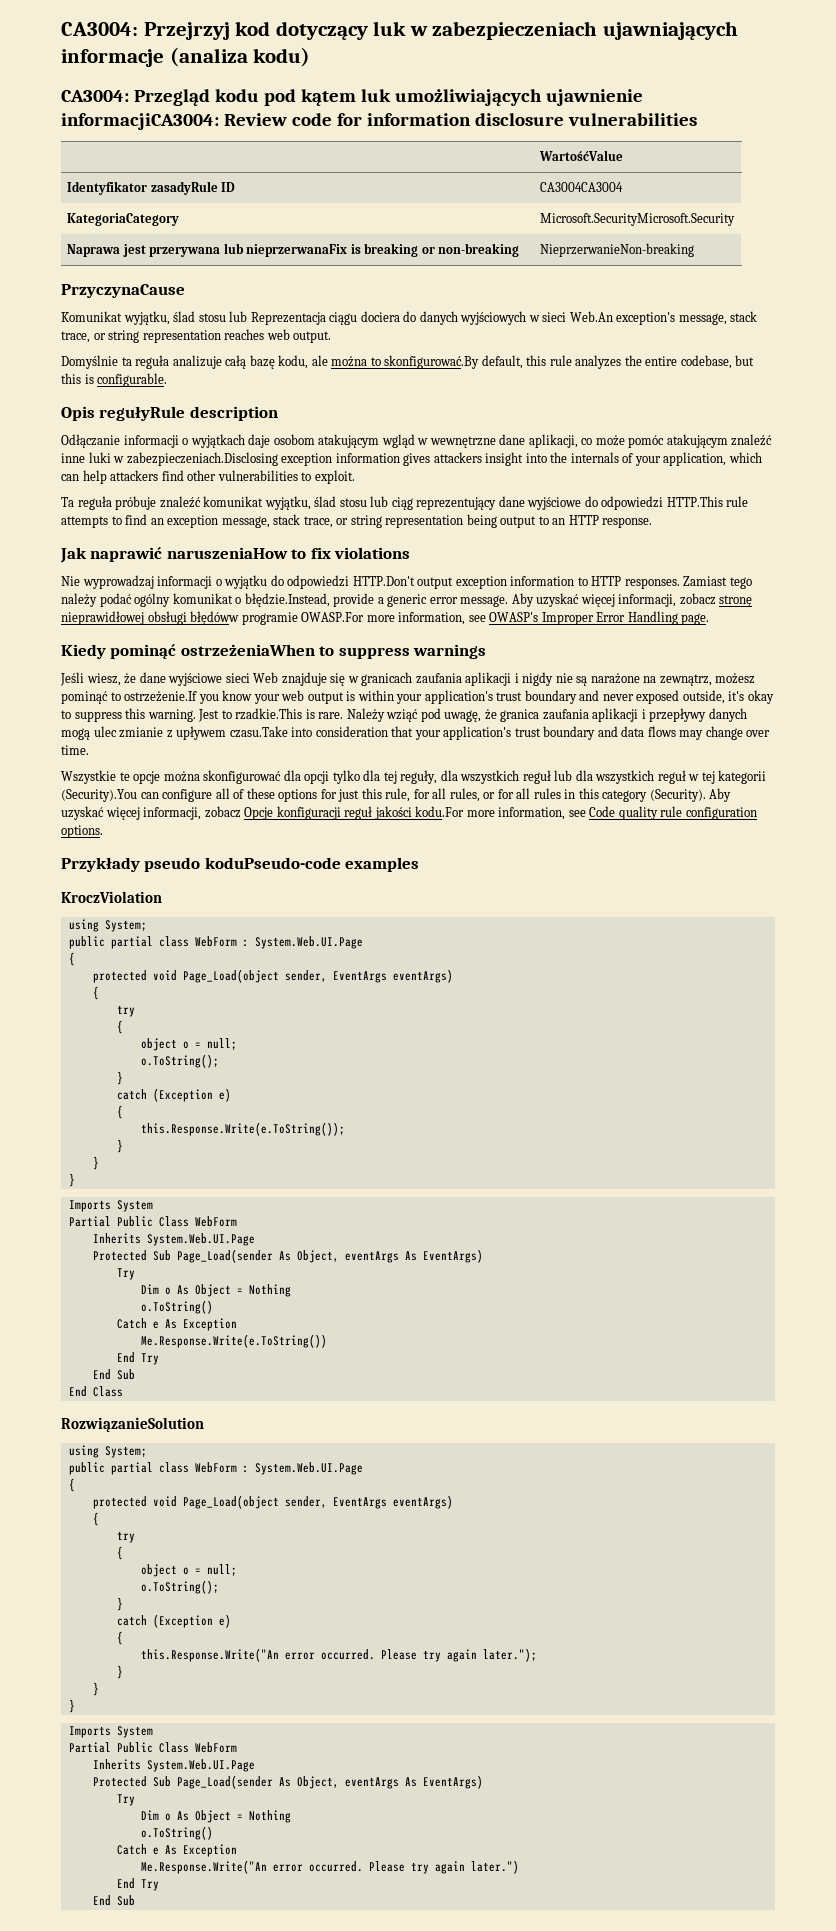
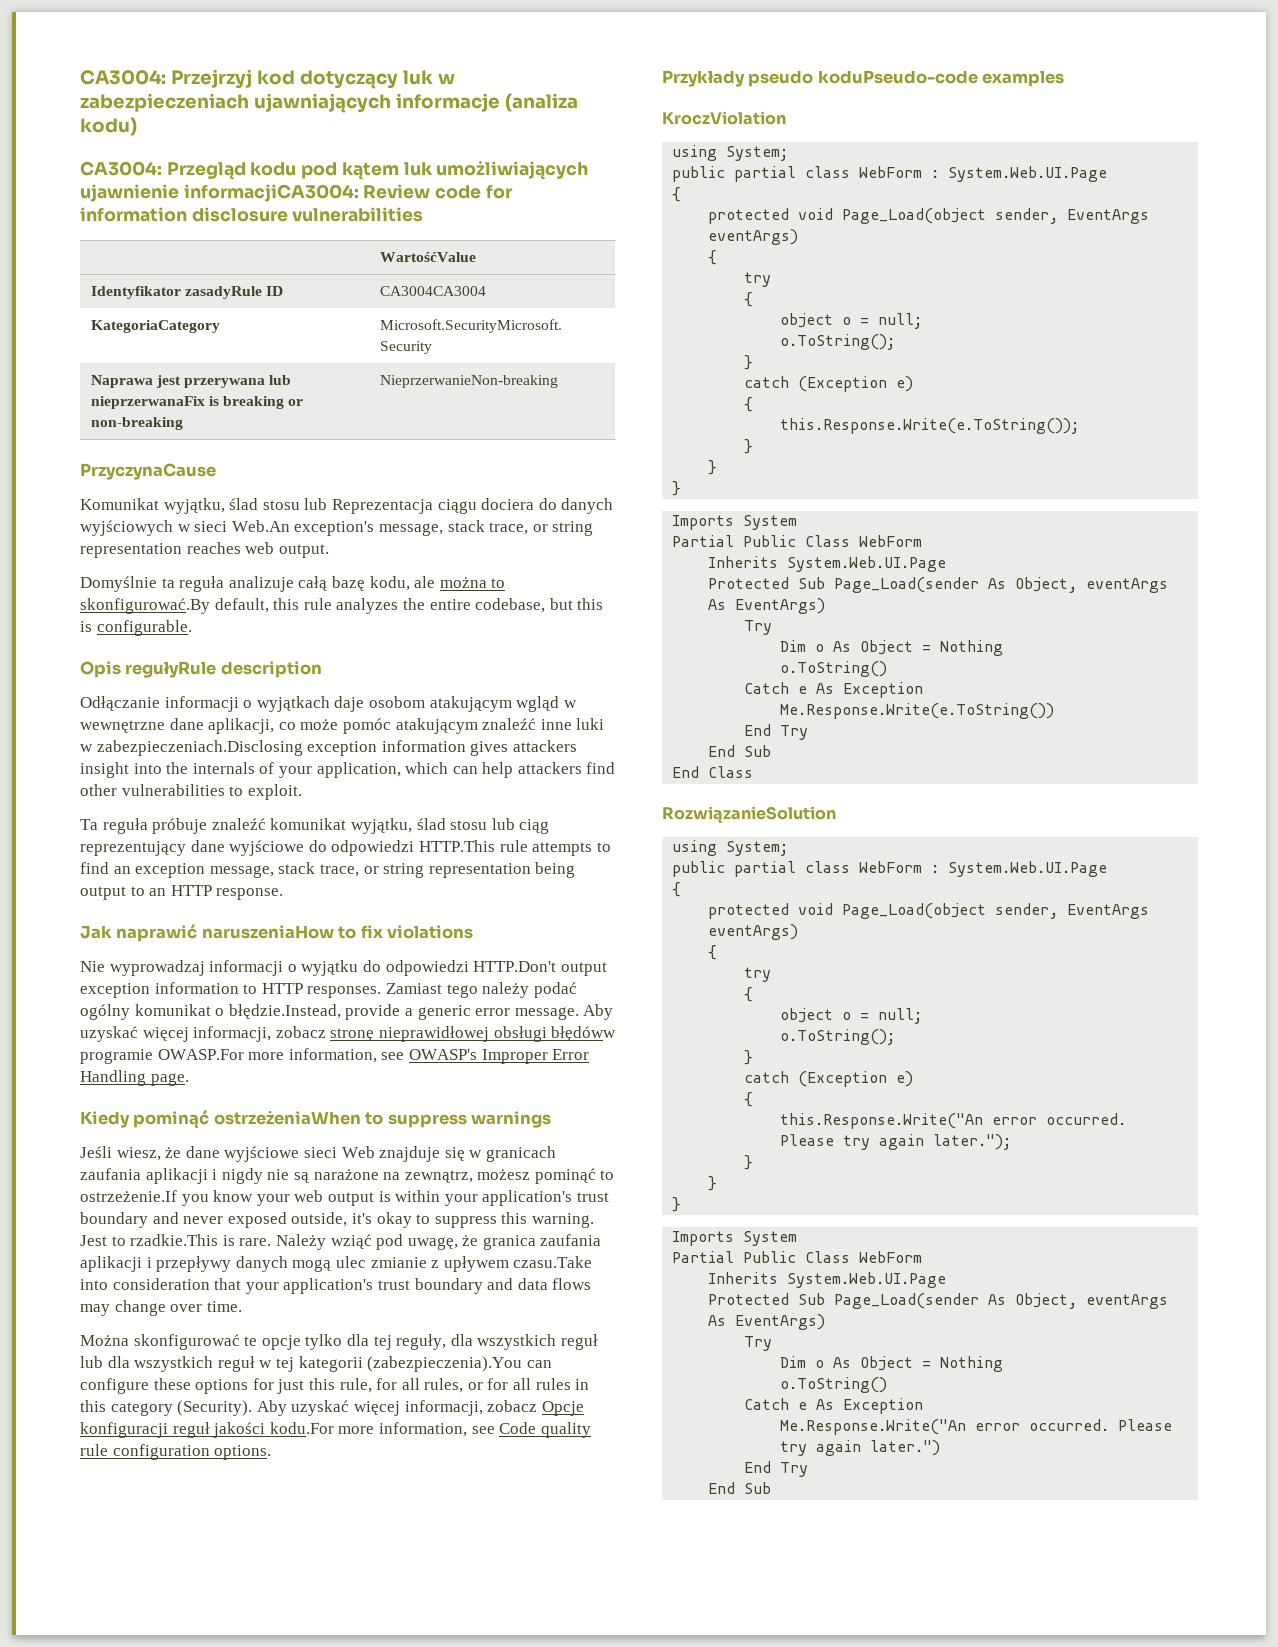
[61,770,330,784] Wszystkie te opcje można skonfigurować dla opcji -> [80,1334,301,1350] Można skonfigurować te opcje
[61,789,137,802] (Security).You -> [367,1356,523,1372] (zabezpieczenia).You
[215,788,245,799] all of -> (149, 1386) none

